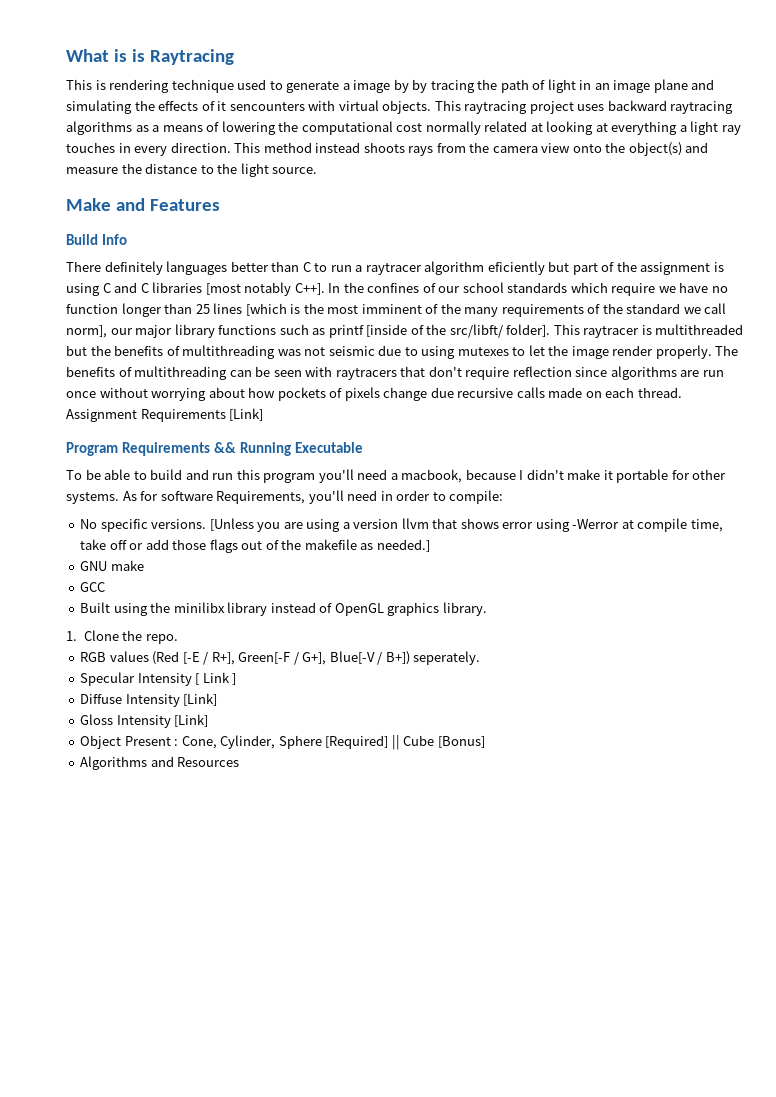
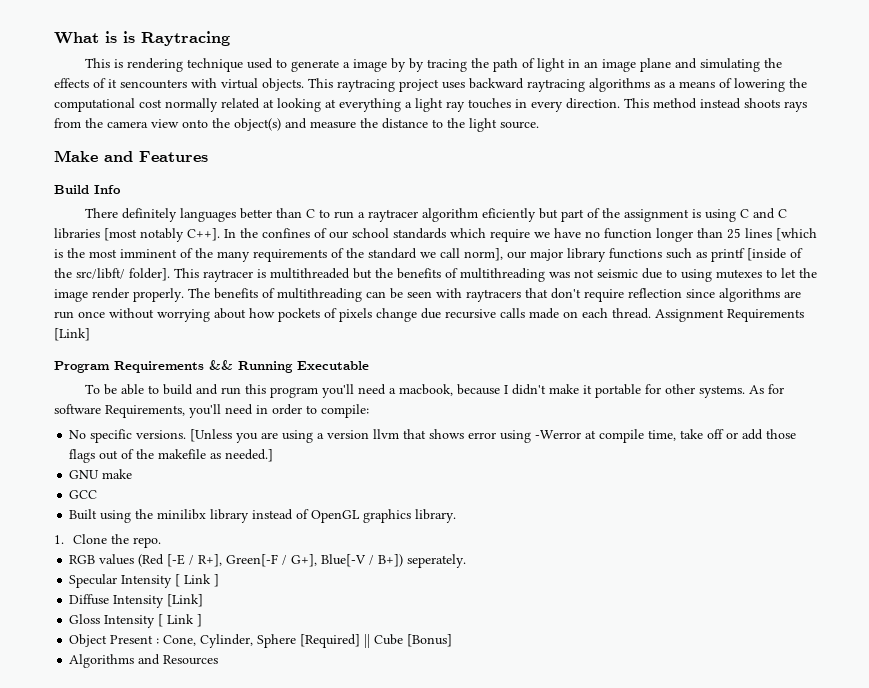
[174,714,209,727] [Link] -> [158,614,203,627] [ Link ]

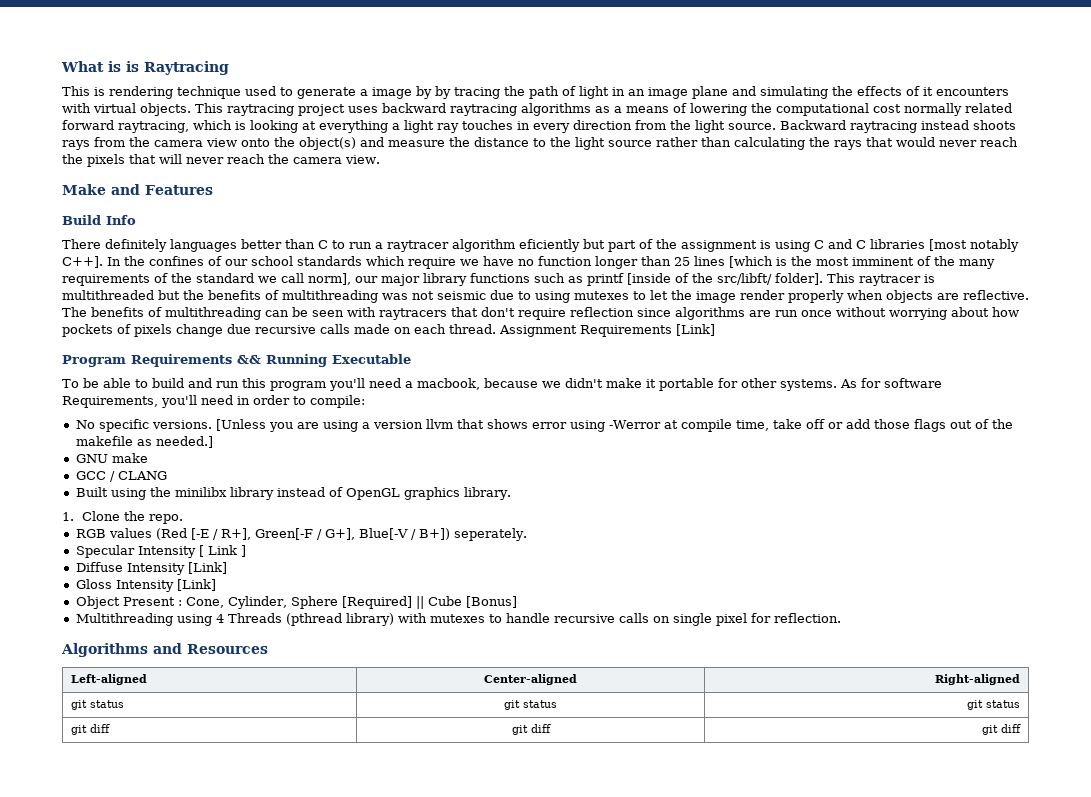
[120,79,187,89] sencounters -> [936,87,1009,96] encounters
[263,99,274,108] at -> [62,120,246,133] forward raytracing, which is
[566,98,697,109] direction. This method -> [573,120,917,133] direction from the light source. Backward raytracing
[500,121,539,129] source. -> [608,137,1018,150] [62,154,380,167] source rather than calculating the rays that would never reach the pixels that will never reach the camera view.
[133,288,184,302] properly. -> [788,290,1029,303] properly when objects are reflective.
[503,385,508,394] I -> [542,381,561,388] we
(98, 494) none -> [109,471,167,482] / CLANG
[158,614,203,627] [ Link ] -> [176,579,216,591] [Link]
[69,654,219,668] Algorithms and Resources -> [75,613,841,626] [61,643,268,657] [70,674,147,685] [484,674,577,685] [935,674,1021,685] [70,700,124,710] [504,700,557,710] [967,700,1021,710] [70,724,110,735] [511,724,551,735] [982,724,1022,735] Multithreading using 4 Threads (pthread library) with mutexes to handle recursive calls on single pixel for reflection. // Algorithms and Resources // Left-aligned | Center-aligned | Right-aligned // git status | git status | git status // git diff | git diff | git diff

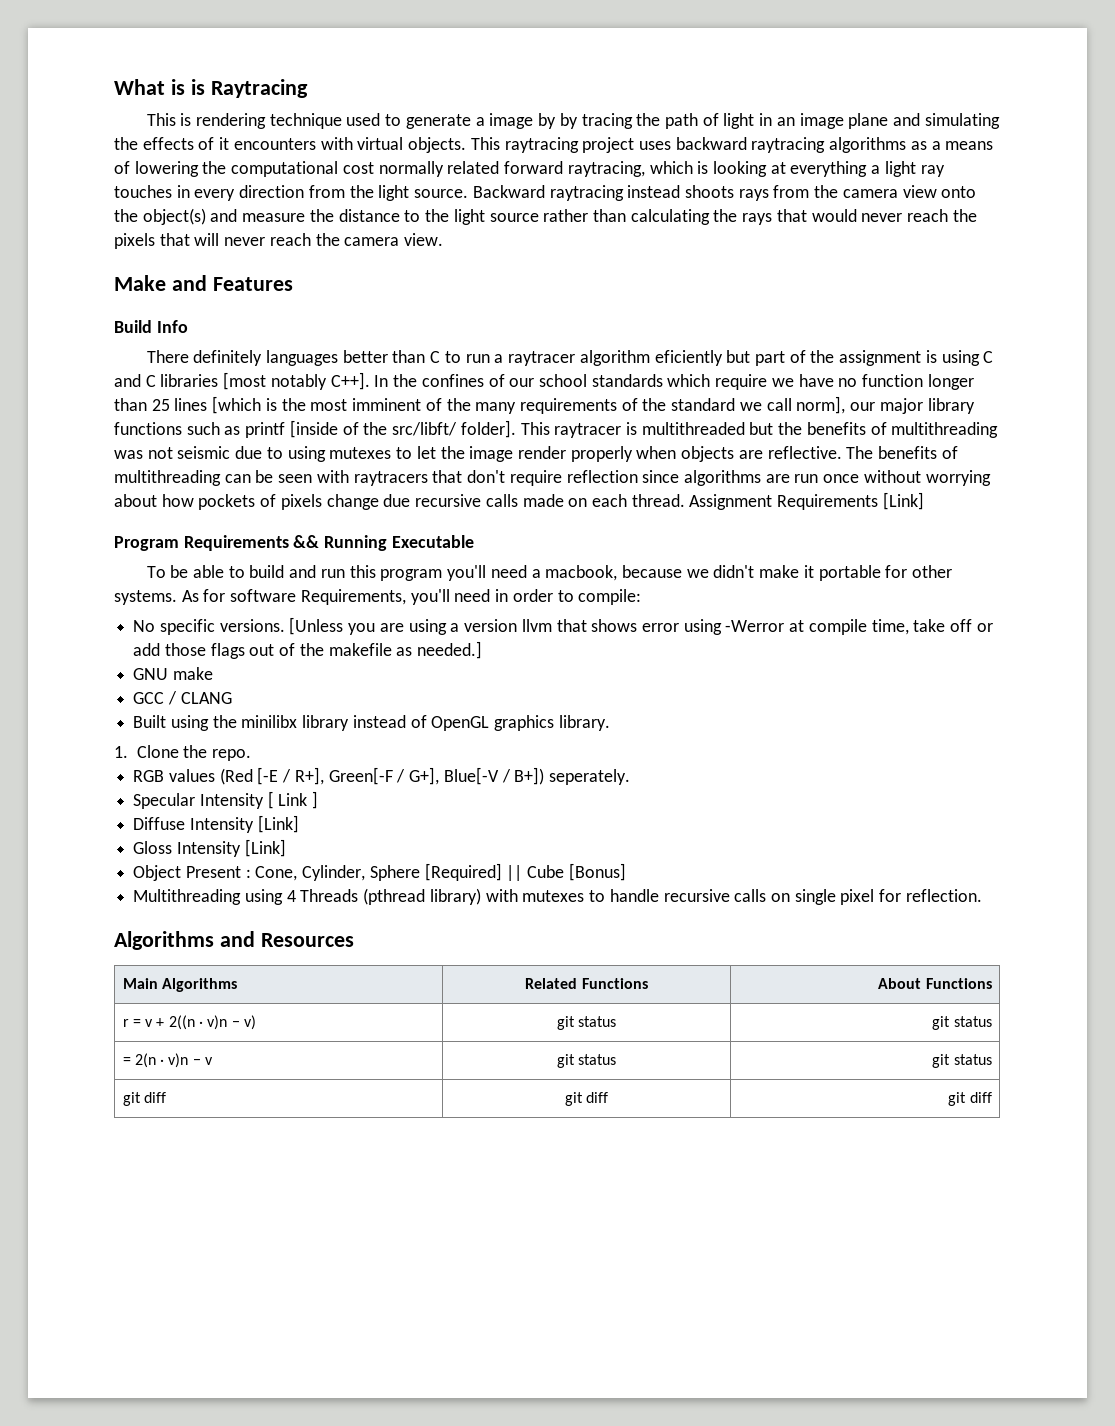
[70,674,147,685] [484,674,577,685] [935,674,1021,685] [70,700,124,710] Left-aligned | Center-aligned | Right-aligned // git status -> [122,978,237,992] [525,978,648,989] [878,978,992,989] [122,1015,257,1030] [556,1016,617,1030] [932,1016,992,1030] [122,1053,214,1068] Main Algorithms | Related Functions | About Functions // r = v + 2((n · v)n − v) | git status | git status // = 2(n · v)n − v

